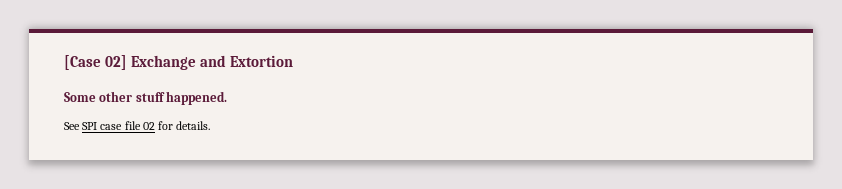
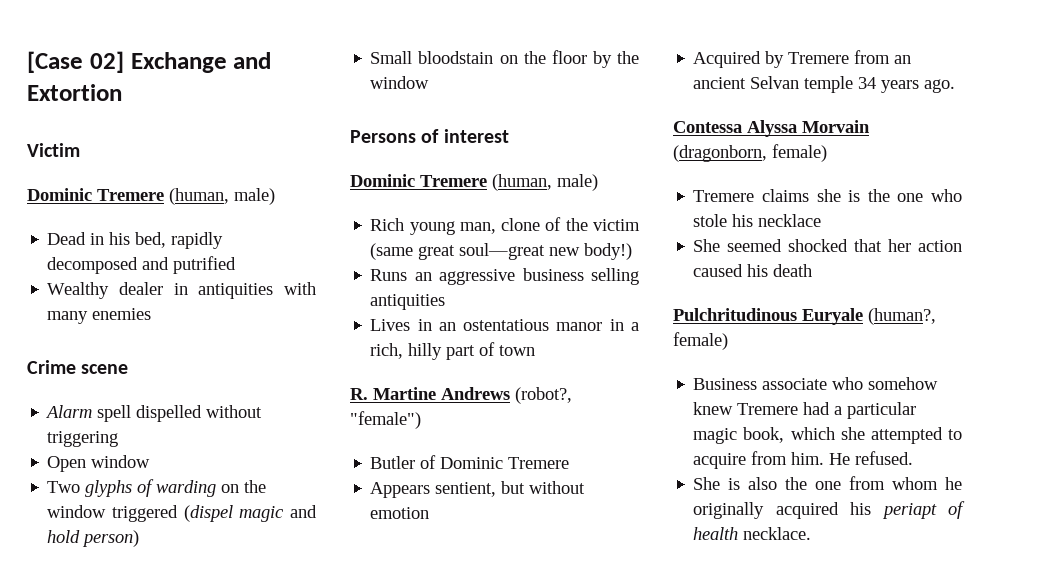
[64,91,228,105] [64,121,211,130] Some other stuff happened. // See SPI case file 02 for details. -> [27,143,80,157] [27,188,275,205] [47,232,224,249] [47,256,237,274] [47,282,316,299] [47,308,152,324] [27,360,129,374] [45,405,263,422] [47,431,119,447] [47,455,151,472] [47,479,267,497] [47,505,317,522] [47,530,140,547] [370,50,639,68] [370,76,430,89] [350,129,509,143] [350,174,598,191] [370,217,640,235] [370,243,633,260] [370,268,639,285] [370,294,446,310] [370,319,639,331] [370,342,536,360] [350,387,572,404] [350,411,421,429] [370,455,570,469] [370,481,586,498] [370,507,430,519] [693,50,912,68] [693,76,956,93] [673,120,870,137] [673,144,827,162] [693,189,962,202] [693,214,822,227] [693,239,962,252] [693,264,813,277] [673,308,936,325] [673,332,728,350] [693,377,939,390] [693,402,917,419] [693,427,962,444] [693,451,914,469] [693,476,962,490] [693,501,965,519] [693,527,812,540] Victim // Dominic Tremere (human, male) // Dead in his bed, rapidly decomposed and putrified // Wealthy dealer in antiquities with many enemies // Crime scene // Alarm spell dispelled without triggering // Open window // Two glyphs of warding on the window triggered (dispel magic and hold person) // Small bloodstain on the floor by the window // Persons of interest // Dominic Tremere (human, male) // Rich young man, clone of the victim (same great soul—great new body!) // Runs an aggressive business selling antiquities // Lives in an ostentatious manor in a rich, hilly part of town // R. Martine Andrews (robot?, "female") // Butler of Dominic Tremere // Appears sentient, but without emotion // Acquired by Tremere from an ancient Selvan temple 34 years ago. // Contessa Alyssa Morvain (dragonborn, female) // Tremere claims she is the one who stole his necklace // She seemed shocked that her action caused his death // Pulchritudinous Euryale (human?, female) // Business associate who somehow knew Tremere had a particular magic book, which she attempted to acquire from him. He refused. // She is also the one from whom he originally acquired his periapt of health necklace.

